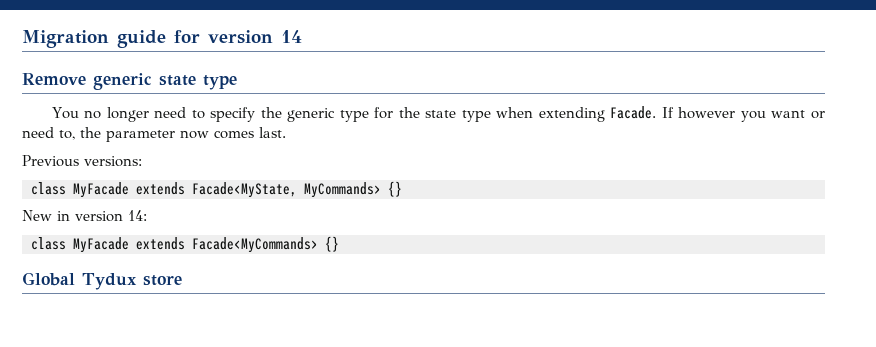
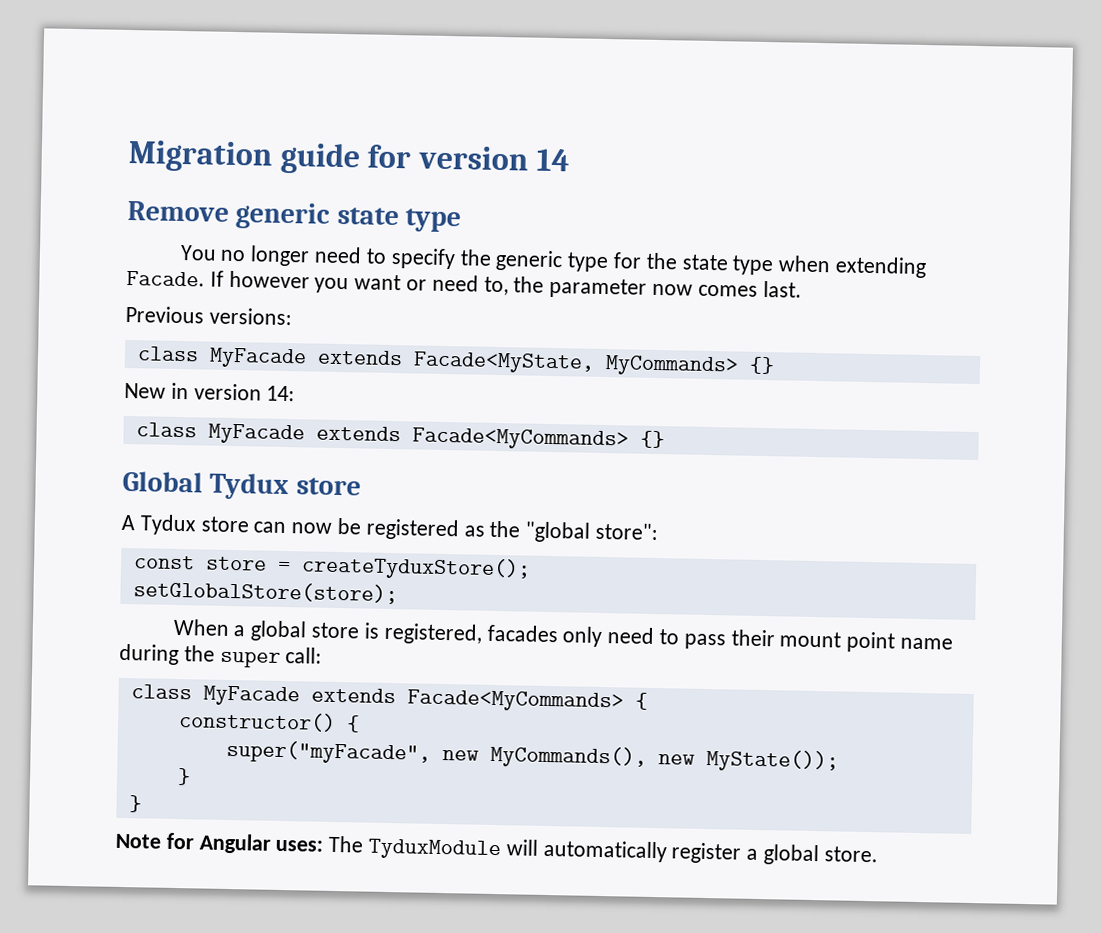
(182, 280) none -> [121,514,659,543] [133,555,531,581] [132,580,398,605] [172,618,953,653] [119,643,323,668] [130,684,648,713] [177,711,360,733] [225,739,839,773] [176,768,191,786] [128,795,142,813] [115,832,878,866] // A Tydux store can now be registered as the "global store": // const store = createTyduxStore(); // setGlobalStore(store); // When a global store is registered, facades only need to pass their mount point name during the super call: // class MyFacade extends Facade<MyCommands> { // constructor() { // super("myFacade", new MyCommands(), new MyState()); // } // } // Note for Angular uses: The TyduxModule will automatically register a global store.

